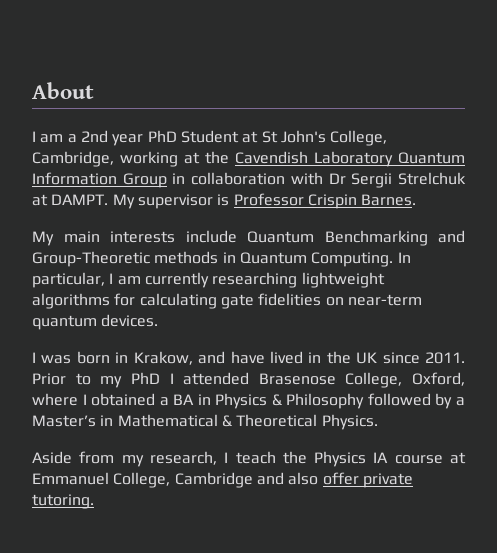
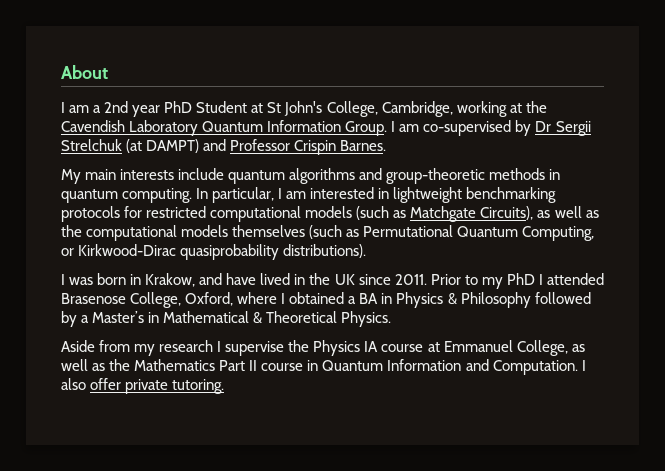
[122,172,467,188] [32,194,230,209] Group in collaboration with Dr Sergii Strelchuk at DAMPT. My supervisor is -> [345,120,591,136] [61,139,227,153] Group. I am co-supervised by Dr Sergii Strelchuk (at DAMPT) and
[247,230,465,246] [32,251,411,267] [32,272,385,288] [32,293,422,309] [32,314,159,330] Quantum Benchmarking and Group-Theoretic methods in Quantum Computing. In particular, I am currently researching lightweight algorithms for calculating gate fidelities on near-term quantum devices. -> [228,168,561,184] [61,187,557,203] [61,206,599,222] [61,225,595,241] [61,244,367,260] quantum algorithms and group-theoretic methods in quantum computing. In particular, I am interested in lightweight benchmarking protocols for restricted computational models (such as Matchgate Circuits), as well as the computational models themselves (such as Permutational Quantum Computing, or Kirkwood-Dirac quasiprobability distributions).
[149,451,276,465] research, I teach -> [159,340,285,356] research I supervise
[174,472,284,488] Cambridge and -> [571,344,585,352] [61,359,586,375] as well as the Mathematics Part II course in Quantum Information and Computation. I

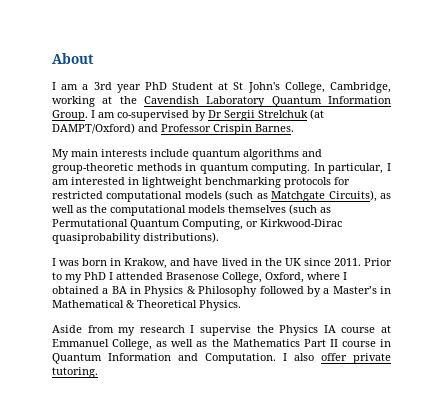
[104,101,129,113] 2nd -> [93,82,112,90] 3rd
[146,139,200,153] DAMPT) -> [52,123,135,134] DAMPT/Oxford)

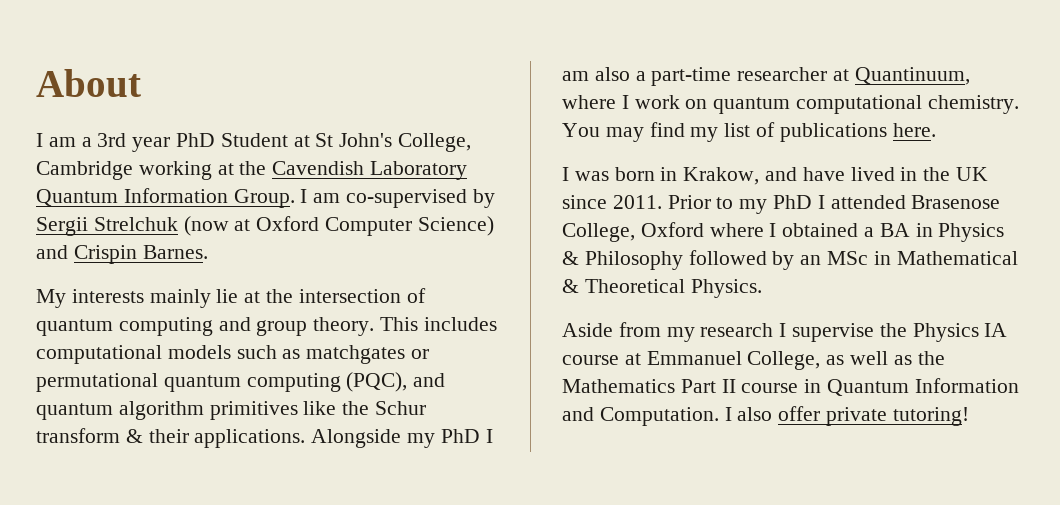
[330,82,392,93] Cambridge, -> [36,161,133,180] Cambridge
[208,110,222,118] Dr -> (495, 198) none
[310,109,324,120] [52,123,294,135] [52,149,322,160] [52,163,391,174] [52,177,350,188] [52,190,391,202] [52,204,331,216] [52,219,342,230] [52,232,219,244] (at DAMPT/Oxford) and Professor Crispin Barnes. // My main interests include quantum algorithms and group-theoretic methods in quantum computing. In particular, I am interested in lightweight benchmarking protocols for restricted computational models (such as Matchgate Circuits), as well as the computational models themselves (such as Permutational Quantum Computing, or Kirkwood-Dirac quasiprobability distributions). -> [183,216,494,236] [36,245,208,264] [36,288,426,308] [36,317,497,336] [36,345,430,364] [36,372,446,392] [36,401,427,420] [36,428,493,448] [562,67,970,86] [562,95,1019,114] [562,122,936,142] (now at Oxford Computer Science) and Crispin Barnes. // My interests mainly lie at the intersection of quantum computing and group theory. This includes computational models such as matchgates or permutational quantum computing (PQC), and quantum algorithm primitives like the Schur transform & their applications. Alongside my PhD I am also a part-time researcher at Quantinuum, where I work on quantum computational chemistry. You may find my list of publications here.
[265,272,304,283] Oxford, -> [640,222,704,237] Oxford
[323,286,377,294] a Master’s -> [800,251,869,265] an MSc
[52,367,98,378] tutoring. -> [892,407,969,426] tutoring!

